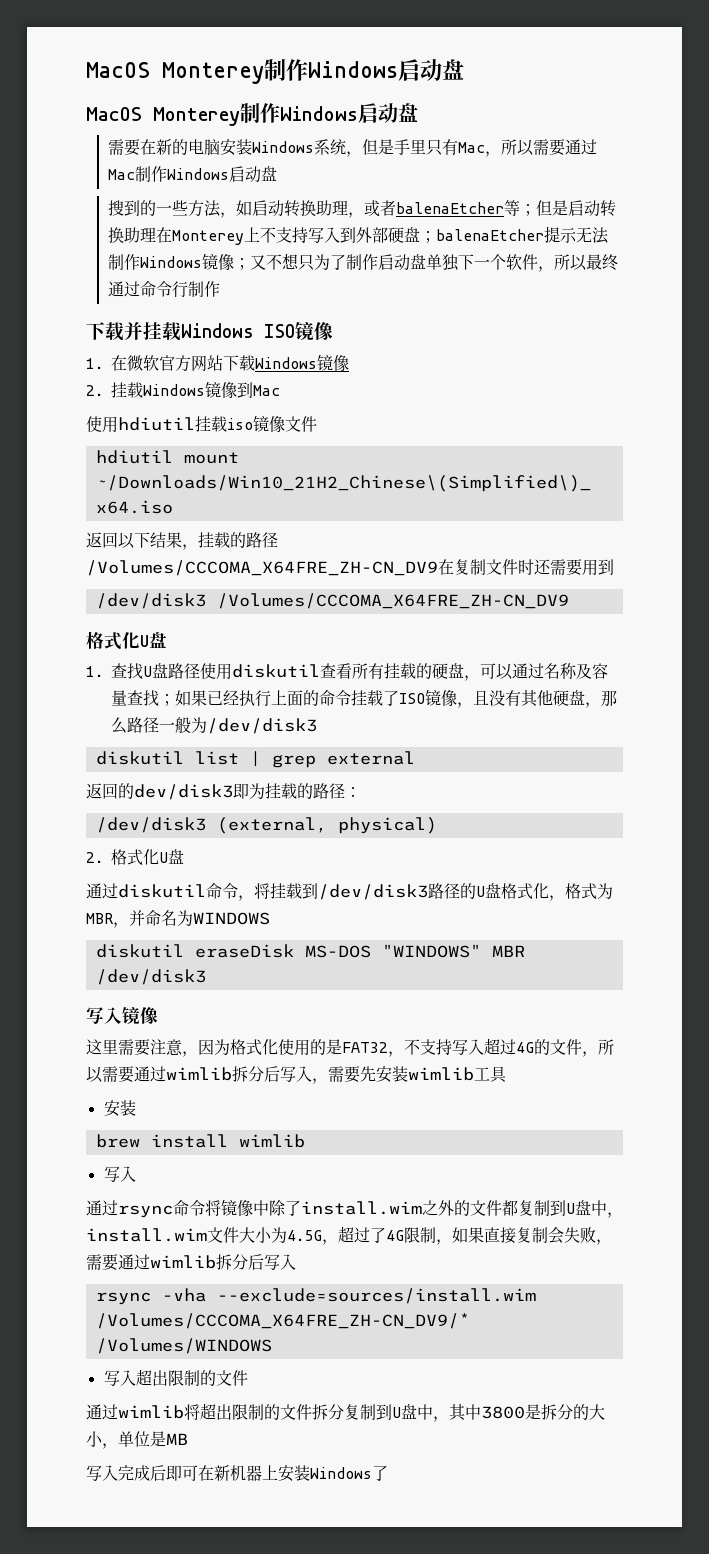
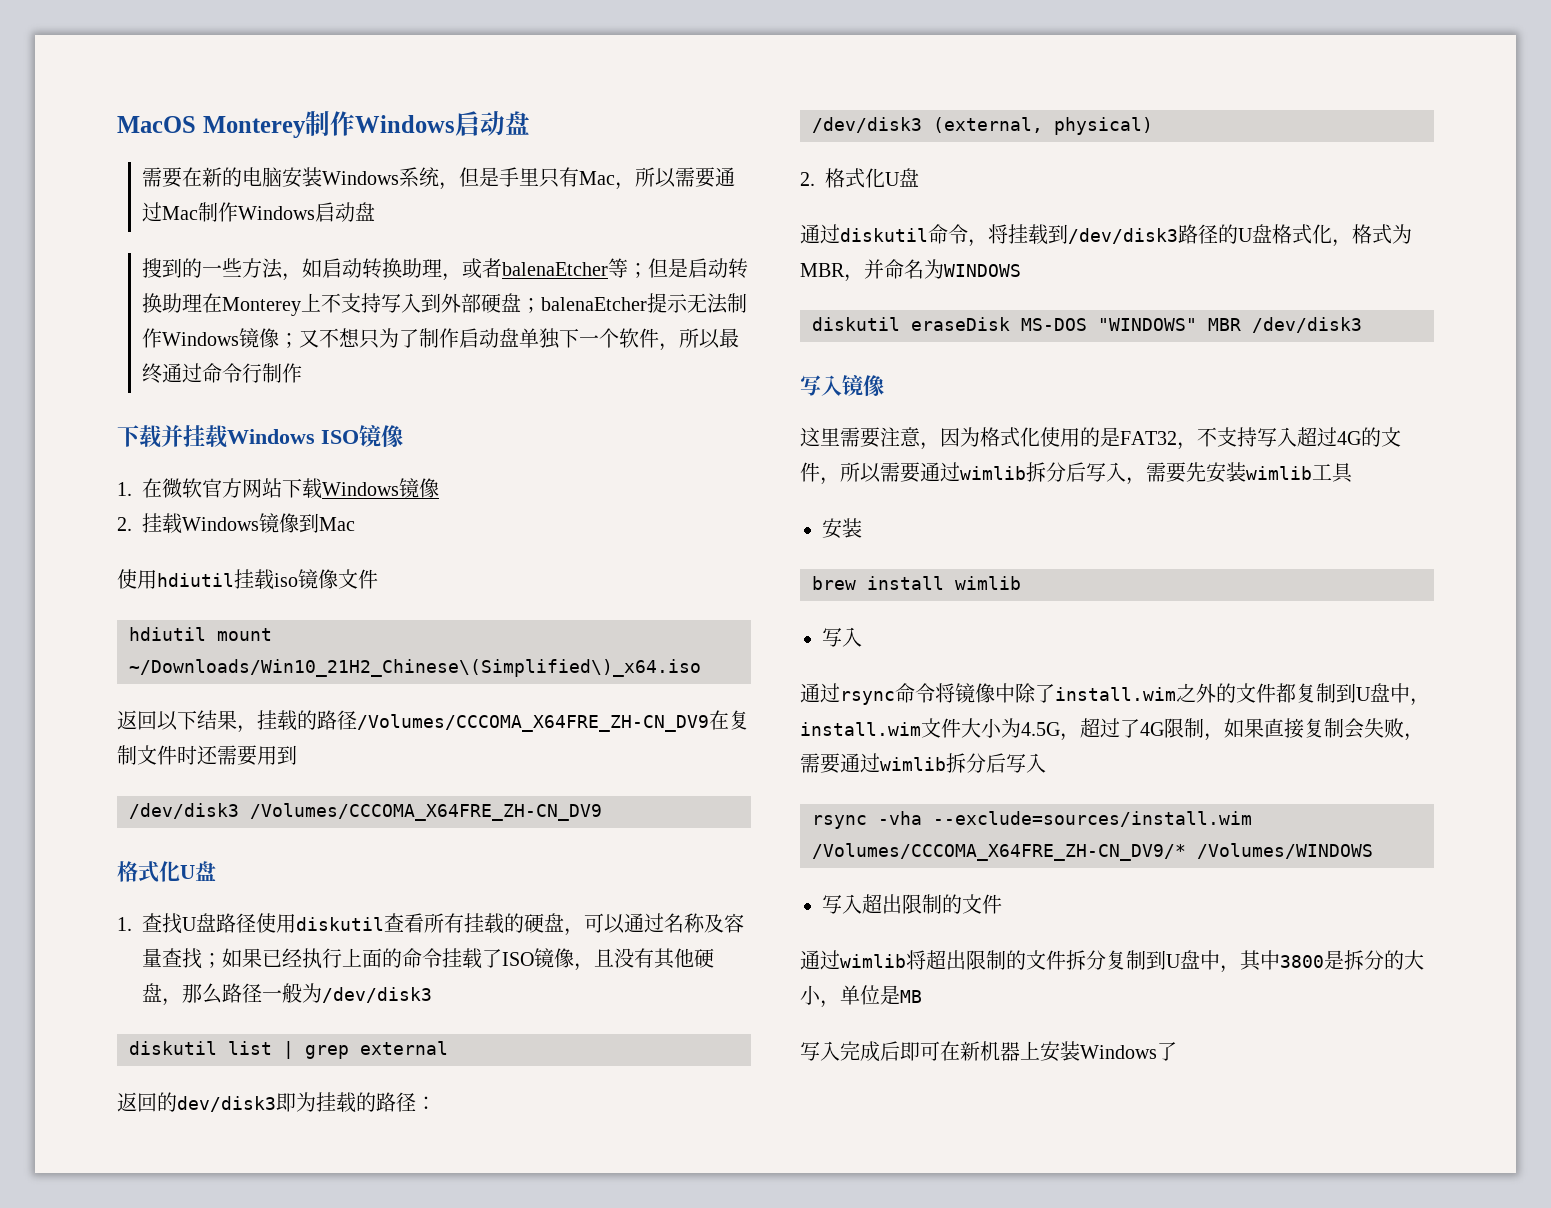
[86,59,464,84] [86,103,418,126] MacOS Monterey制作Windows启动盘 // MacOS Monterey制作Windows启动盘 -> [117,111,530,138] MacOS Monterey制作Windows启动盘

